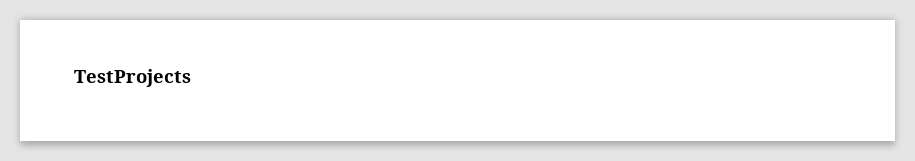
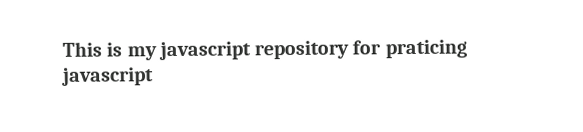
[74,69,191,87] TestProjects -> [62,39,467,61] [61,67,154,86] This is my javascript repository for praticing javascript

